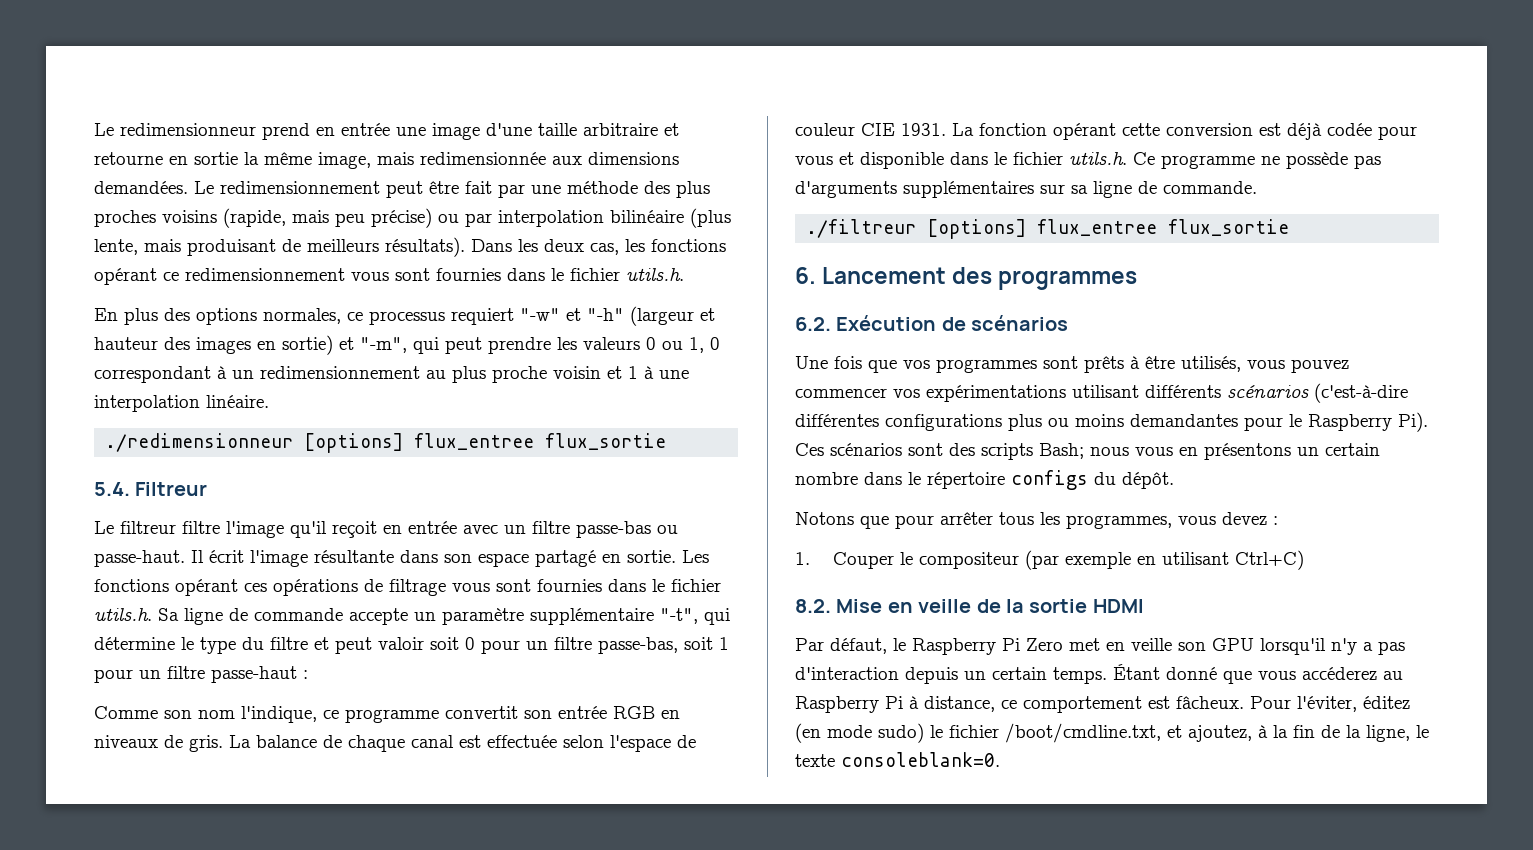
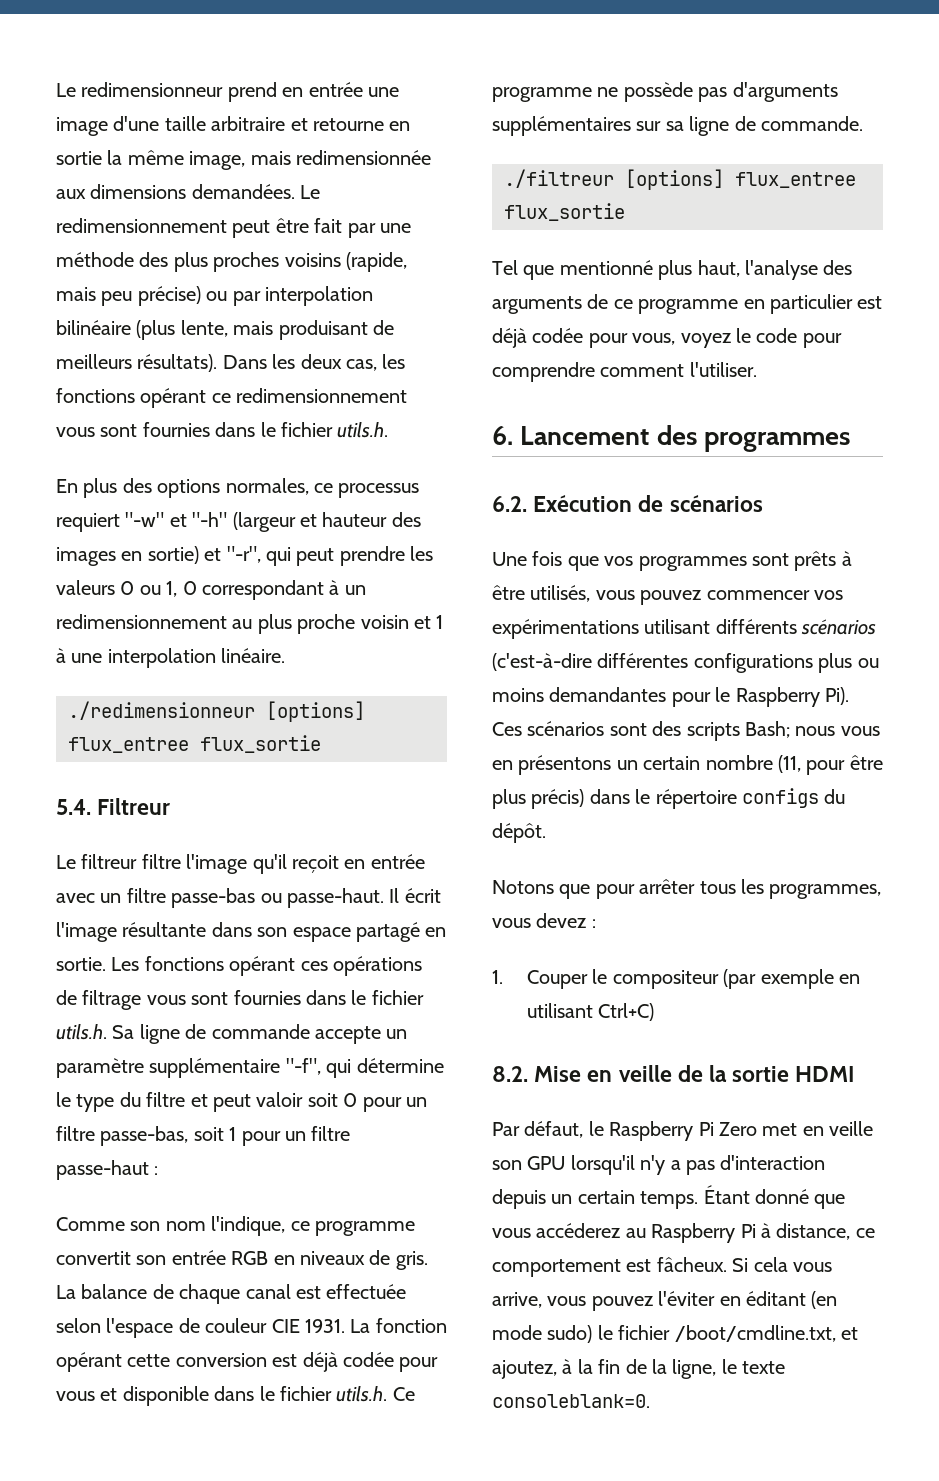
[360,337,407,353] "-m", -> [226,546,261,563] "-r",
[660,608,698,624] "-t", -> [285,1058,321,1075] "-f",
(1290, 227) none -> [492,260,853,280] [492,294,883,314] [492,328,842,348] [492,362,757,382] // Tel que mentionné plus haut, l'analyse des arguments de ce programme en particulier est déjà codée pour vous, voyez le code pour comprendre comment l'utiliser.
(858, 478) none -> [778,755,883,775] [492,789,585,809] (11, pour être plus précis)
[1250,696,1410,712] Pour l'éviter, éditez -> [732,1257,832,1272] [492,1291,806,1311] Si cela vous arrive, vous pouvez l'éviter en éditant

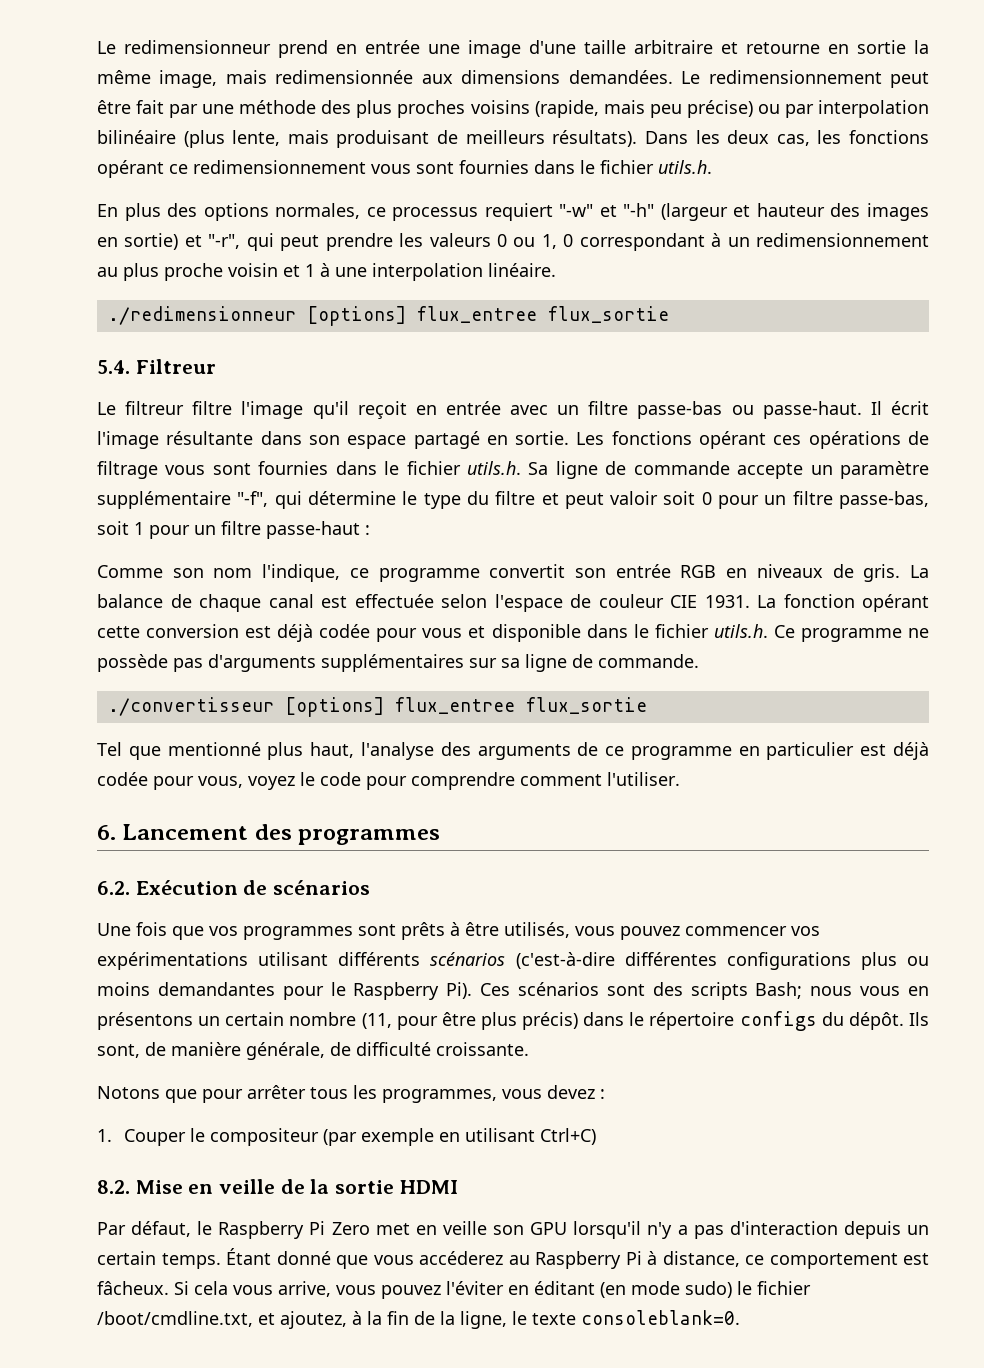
[504,169,614,188] ./filtreur -> [107,697,274,716] ./convertisseur
(546, 833) none -> [908,1012,929,1026] [97,1042,529,1060] Ils sont, de manière générale, de difficulté croissante.

